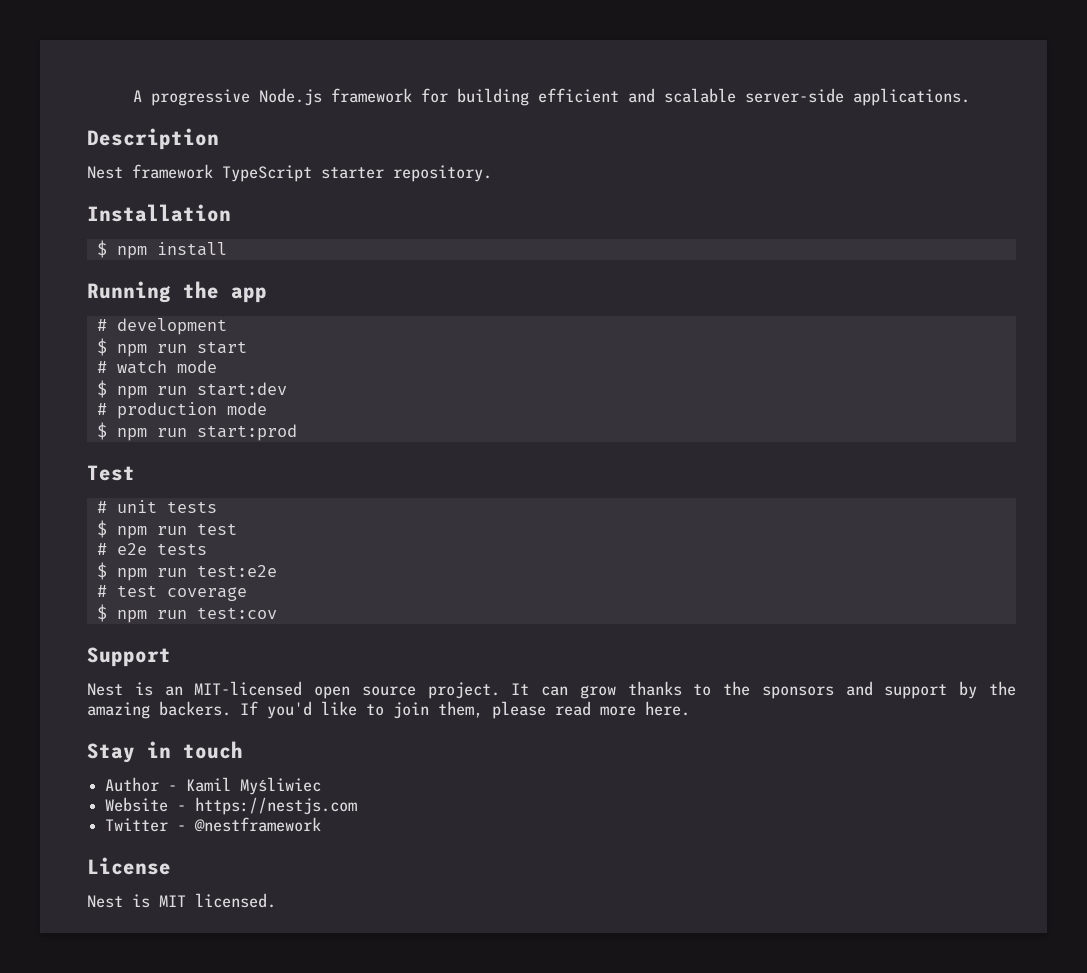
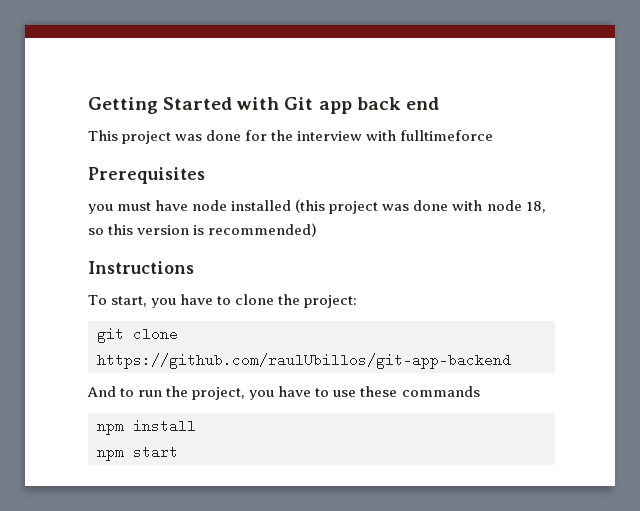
[133,88,970,106] [87,128,219,150] [87,164,492,182] [87,204,231,222] [96,240,227,259] [87,281,267,303] [96,318,227,335] [96,338,247,357] [96,360,217,374] [96,380,287,399] [96,402,267,419] [96,422,297,441] [87,465,135,481] [96,500,217,513] [96,520,237,539] [96,543,207,555] [96,562,277,581] [96,585,247,601] [96,604,277,623] [87,647,171,667] [87,681,1016,699] [87,701,690,719] [87,741,243,763] [105,777,322,795] [105,797,358,815] [105,817,322,832] [87,857,171,875] [87,893,276,908] A progressive Node.js framework for building efficient and scalable server-side applications. // Description // Nest framework TypeScript starter repository. // Installation // $ npm install // Running the app // # development // $ npm run start // # watch mode // $ npm run start:dev // # production mode // $ npm run start:prod // Test // # unit tests // $ npm run test // # e2e tests // $ npm run test:e2e // # test coverage // $ npm run test:cov // Support // Nest is an MIT-licensed open source project. It can grow thanks to the sponsors and support by the amazing backers. If you'd like to join them, please read more here. // Stay in touch // Author - Kamil Myśliwiec // Website - https://nestjs.com // Twitter - @nestframework // License // Nest is MIT licensed. -> [88,97,439,114] [88,130,494,144] [88,167,205,184] [88,199,546,214] [88,223,318,237] [88,261,194,274] [88,294,358,308] [97,327,178,343] [97,353,511,369] [87,386,480,400] [97,419,196,435] [97,445,178,461] Getting Started with Git app back end // This project was done for the interview with fulltimeforce // Prerequisites // you must have node installed (this project was done with node 18, so this version is recommended) // Instructions // To start, you have to clone the project: // git clone https://github.com/raulUbillos/git-app-backend // And to run the project, you have to use these commands // npm install // npm start

